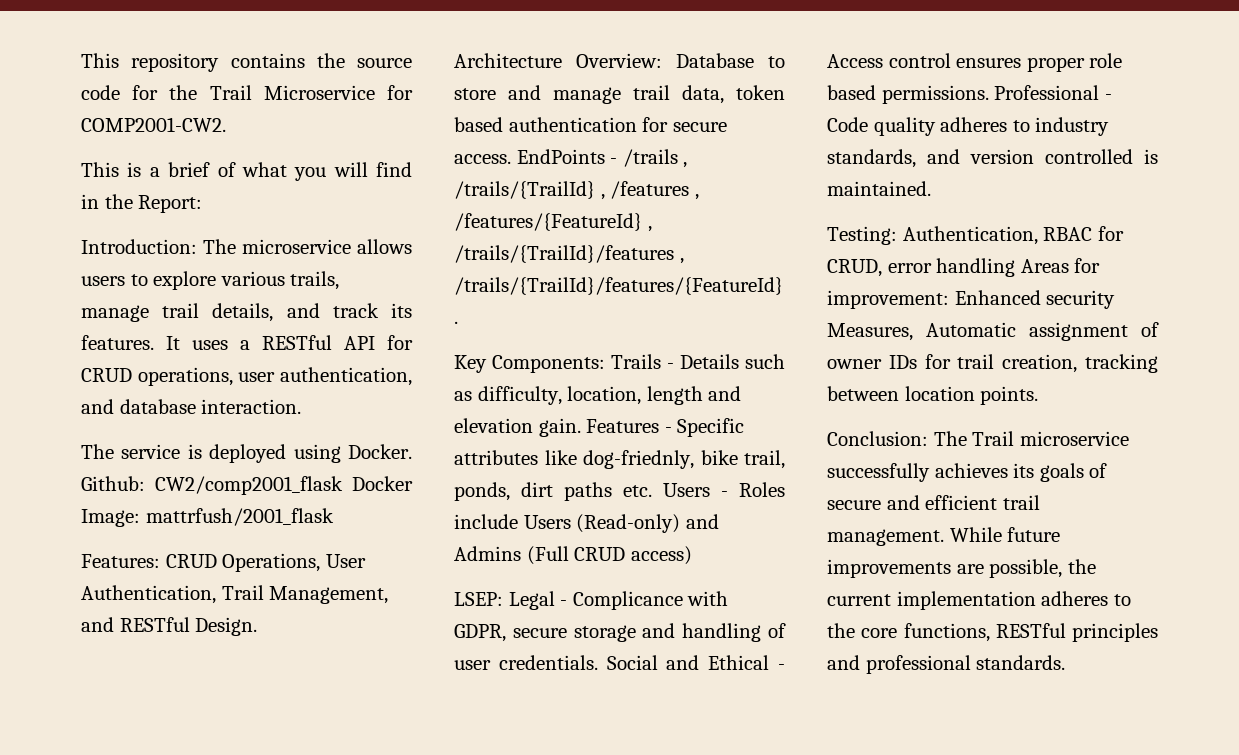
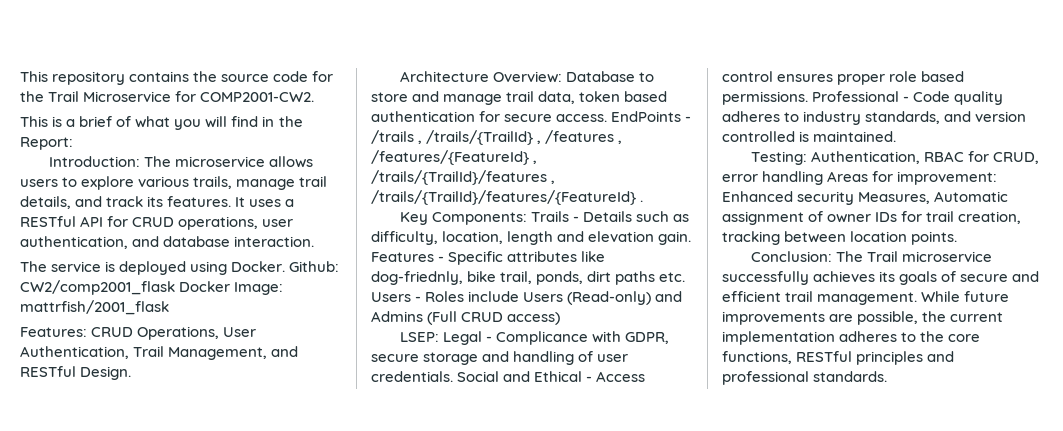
[145,508,334,526] mattrfush/2001_flask -> [20,300,169,315] mattrfish/2001_flask

